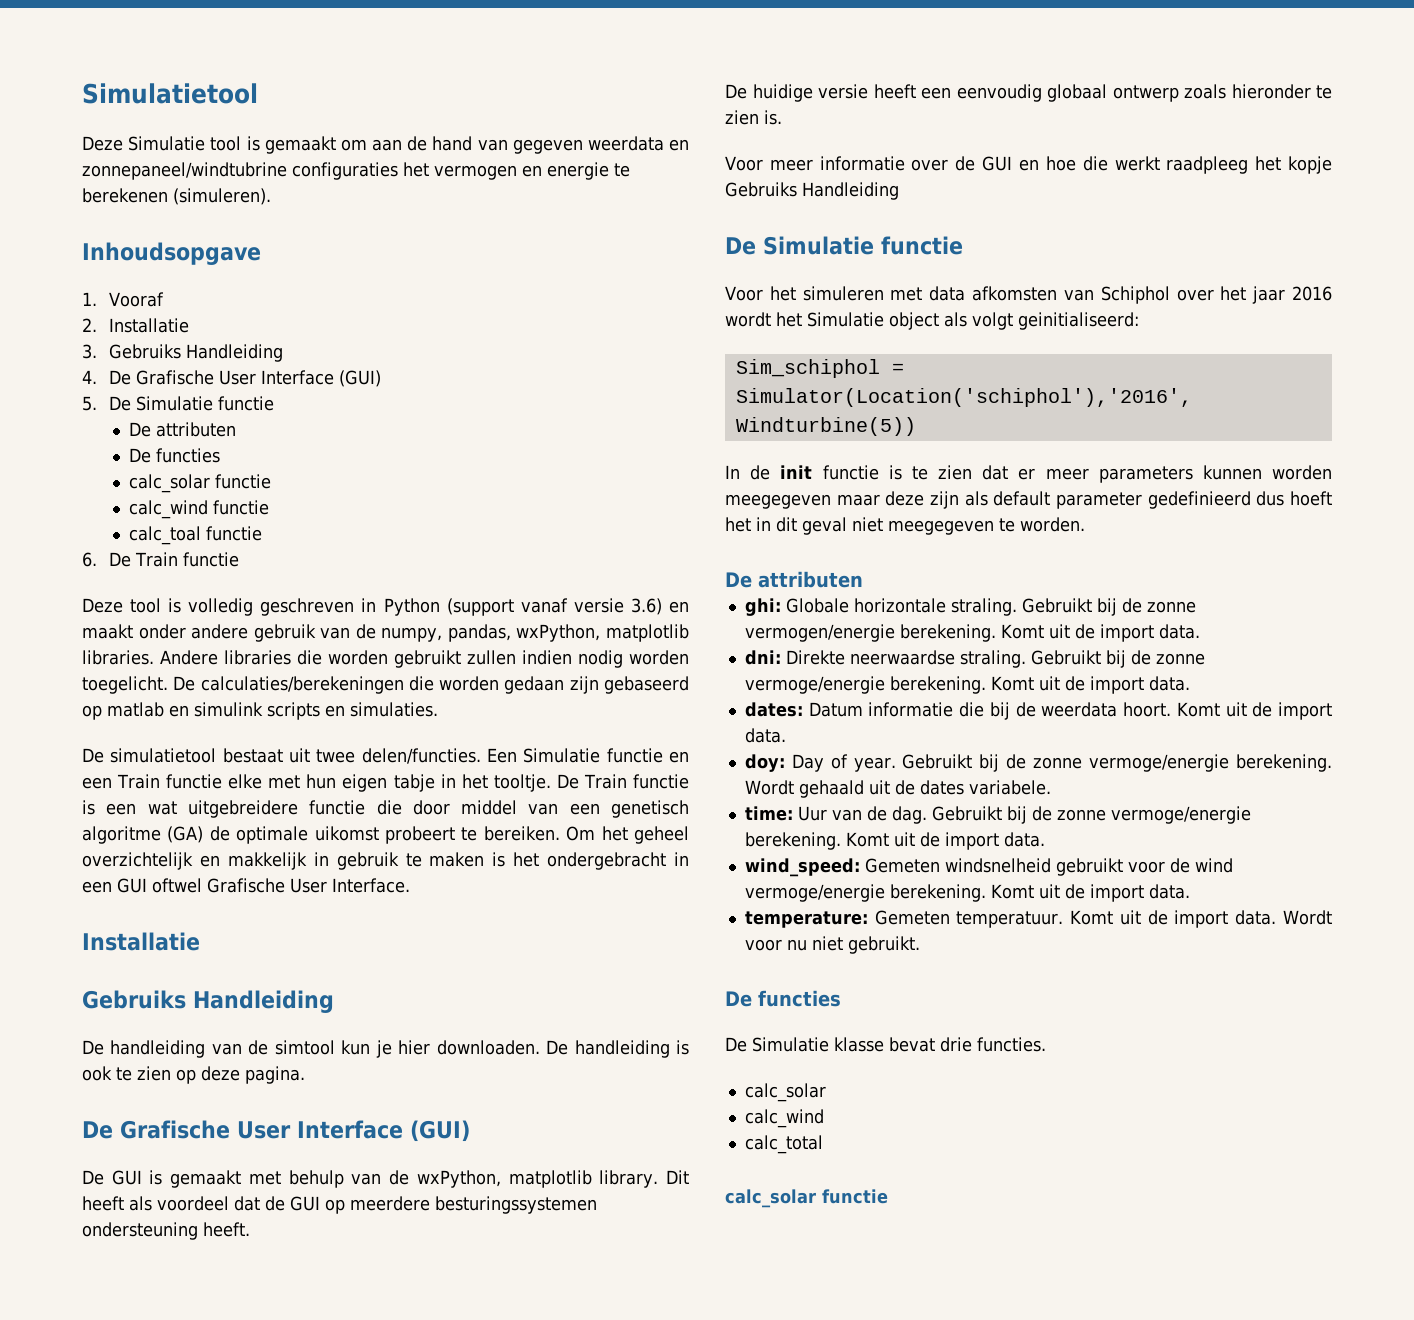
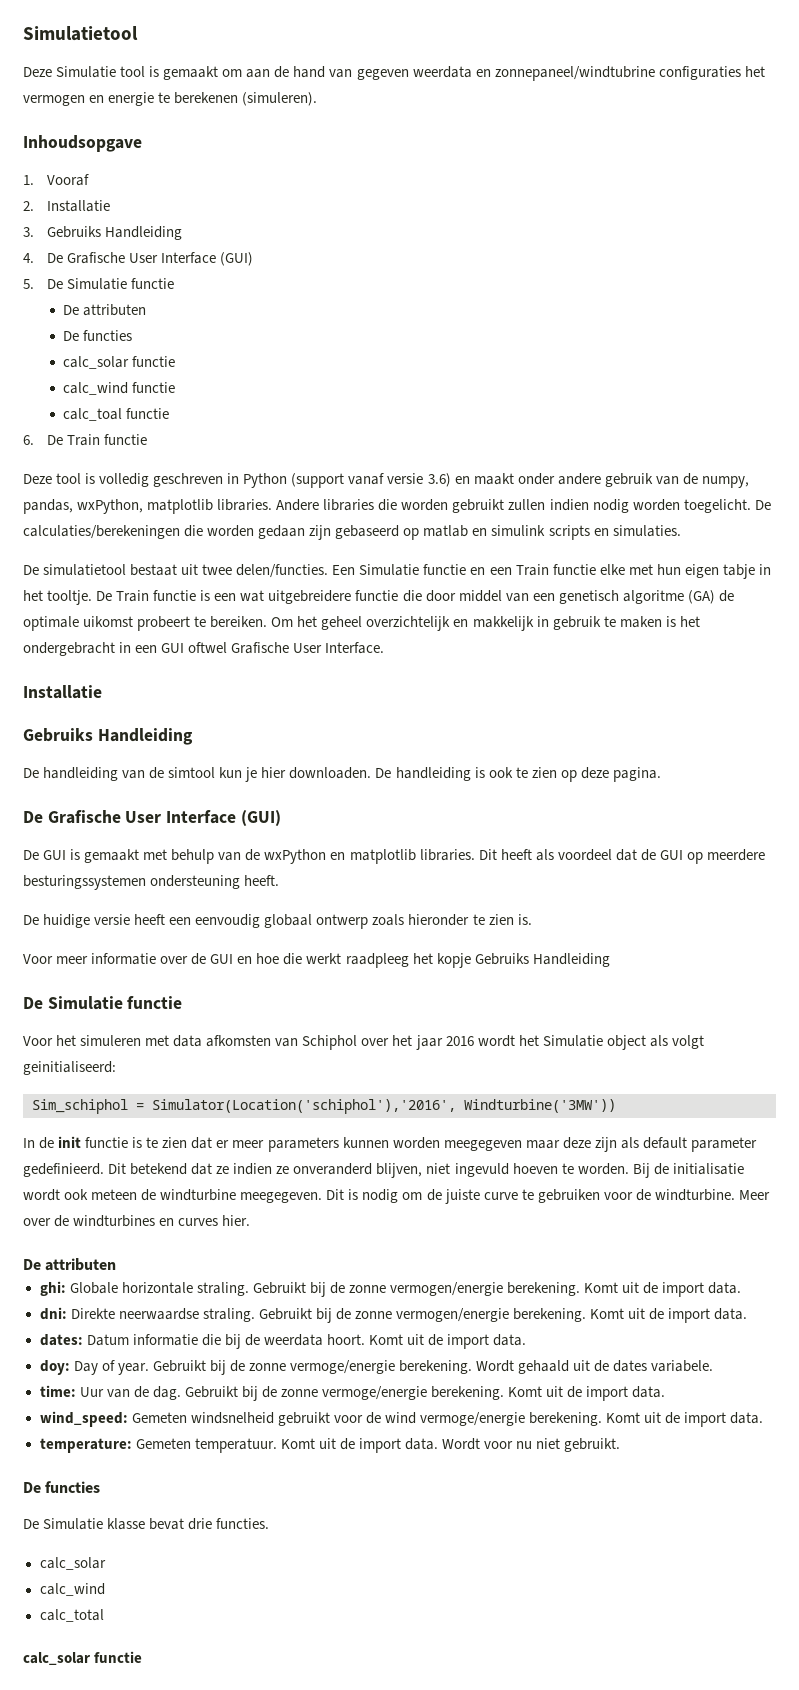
[416,1170,659,1188] wxPython, matplotlib library. -> [264,849,475,864] wxPython en matplotlib libraries.
[735,417,916,436] Windturbine(5)) -> [464,1099,616,1113] Windturbine('3MW'))
[1147,491,1332,509] [725,517,1085,535] gedefinieerd dus hoeft het in dit geval niet meegegeven te worden. -> [23,1163,744,1178] [23,1189,770,1204] [23,1215,251,1227] gedefinieerd. Dit betekend dat ze indien ze onveranderd blijven, niet ingevuld hoeven te worden. Bij de initialisatie wordt ook meteen de windturbine meegegeven. Dit is nodig om de juiste curve te gebruiken voor de windturbine. Meer over de windturbines en curves hier.
[744,676,885,694] vermoge/energie -> [395,1308,509,1322] vermogen/energie

